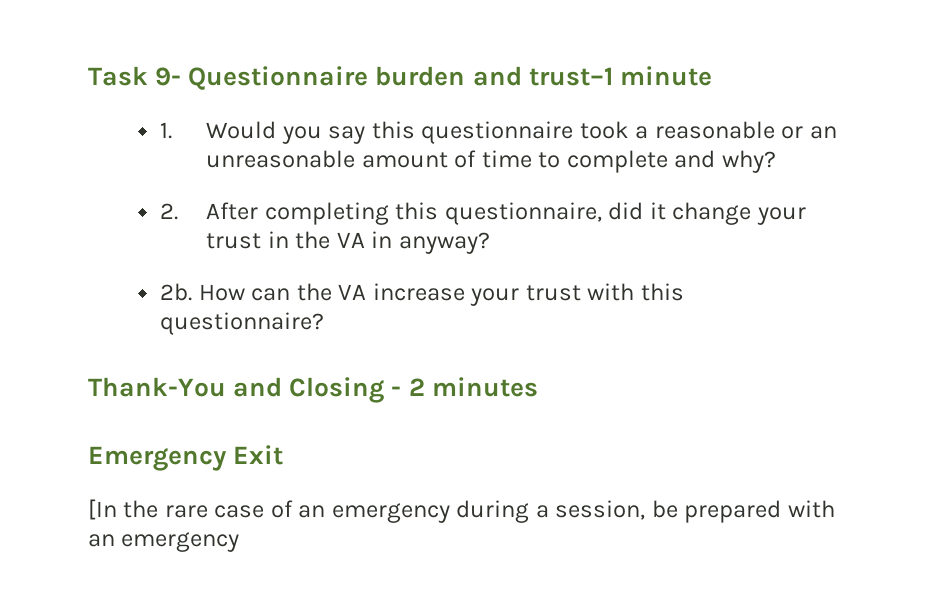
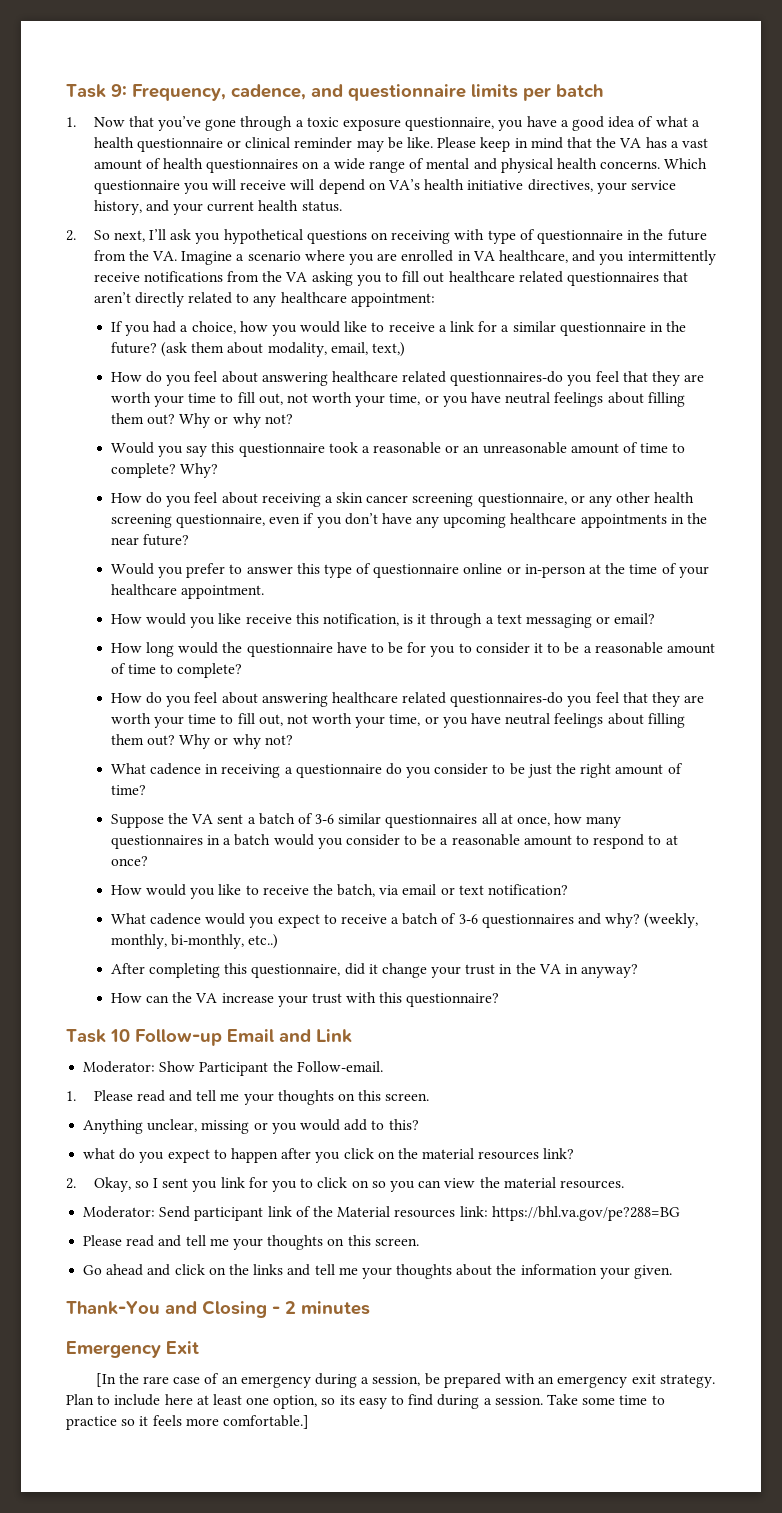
[88,66,712,90] [160,122,173,139] Task 9- Questionnaire burden and trust–1 minute // 1. -> [66,84,603,101] [66,116,700,131] [93,137,708,152] [93,158,708,173] [93,179,676,194] [93,200,342,215] [66,229,707,244] [93,250,716,265] [93,271,689,286] [93,292,435,307] [110,321,687,336] [110,342,405,357] [110,371,705,386] [110,392,685,407] [110,413,293,428] Task 9: Frequency, cadence, and questionnaire limits per batch // 1. Now that you’ve gone through a toxic exposure questionnaire, you have a good idea of what a health questionnaire or clinical reminder may be like. Please keep in mind that the VA has a vast amount of health questionnaires on a wide range of mental and physical health concerns. Which questionnaire you will receive will depend on VA’s health initiative directives, your service history, and your current health status. // 2. So next, I’ll ask you hypothetical questions on receiving with type of questionnaire in the future from the VA. Imagine a scenario where you are enrolled in VA healthcare, and you intermittently receive notifications from the VA asking you to fill out healthcare related questionnaires that aren’t directly related to any healthcare appointment: // If you had a choice, how you would like to receive a link for a similar questionnaire in the future? (ask them about modality, email, text,) // How do you feel about answering healthcare related questionnaires-do you feel that they are worth your time to fill out, not worth your time, or you have neutral feelings about filling them out? Why or why not? //
[566,150,776,173] [160,203,179,220] complete and why? // 2. -> [110,463,218,478] [110,492,695,507] [110,513,707,528] [110,534,189,546] [110,563,709,578] [110,584,264,599] [110,613,656,628] [110,642,715,657] [110,663,243,678] [110,692,705,707] [110,713,685,728] [110,734,293,749] [110,763,683,778] [110,785,146,795] [110,813,622,828] [110,834,678,849] [110,856,148,866] [110,884,568,899] [110,913,699,928] [110,934,279,949] complete? Why? // How do you feel about receiving a skin cancer screening questionnaire, or any other health screening questionnaire, even if you don’t have any upcoming healthcare appointments in the near future? // Would you prefer to answer this type of questionnaire online or in-person at the time of your healthcare appointment. // How would you like receive this notification, is it through a text messaging or email? // How long would the questionnaire have to be for you to consider it to be a reasonable amount of time to complete? // How do you feel about answering healthcare related questionnaires-do you feel that they are worth your time to fill out, not worth your time, or you have neutral feelings about filling them out? Why or why not? // What cadence in receiving a questionnaire do you consider to be just the right amount of time? // Suppose the VA sent a batch of 3-6 similar questionnaires all at once, how many questionnaires in a batch would you consider to be a reasonable amount to respond to at once? // How would you like to receive the batch, via email or text notification? // What cadence would you expect to receive a batch of 3-6 questionnaires and why? (weekly, monthly, bi-monthly, etc..) //
[160,283,193,301] 2b. -> (639, 971) none
(325, 323) none -> [66,1029,352,1046] [83,1061,383,1076] [66,1090,430,1105] [83,1119,419,1134] [83,1148,575,1163] [66,1177,624,1192] [83,1206,680,1221] [83,1235,419,1250] [83,1264,673,1279] // Task 10 Follow-up Email and Link // Moderator: Show Participant the Follow-email. // 1. Please read and tell me your thoughts on this screen. // Anything unclear, missing or you would add to this? // what do you expect to happen after you click on the material resources link? // 2. Okay, so I sent you link for you to click on so you can view the material resources. // Moderator: Send participant link of the Material resources link: https://bhl.va.gov/pe?288=BG // Please read and tell me your thoughts on this screen. // Go ahead and click on the links and tell me your thoughts about the information your given.
(240, 542) none -> [631,1374,715,1388] [66,1394,665,1409] [66,1415,309,1430] exit strategy. Plan to include here at least one option, so its easy to find during a session. Take some time to practice so it feels more comfortable.]

